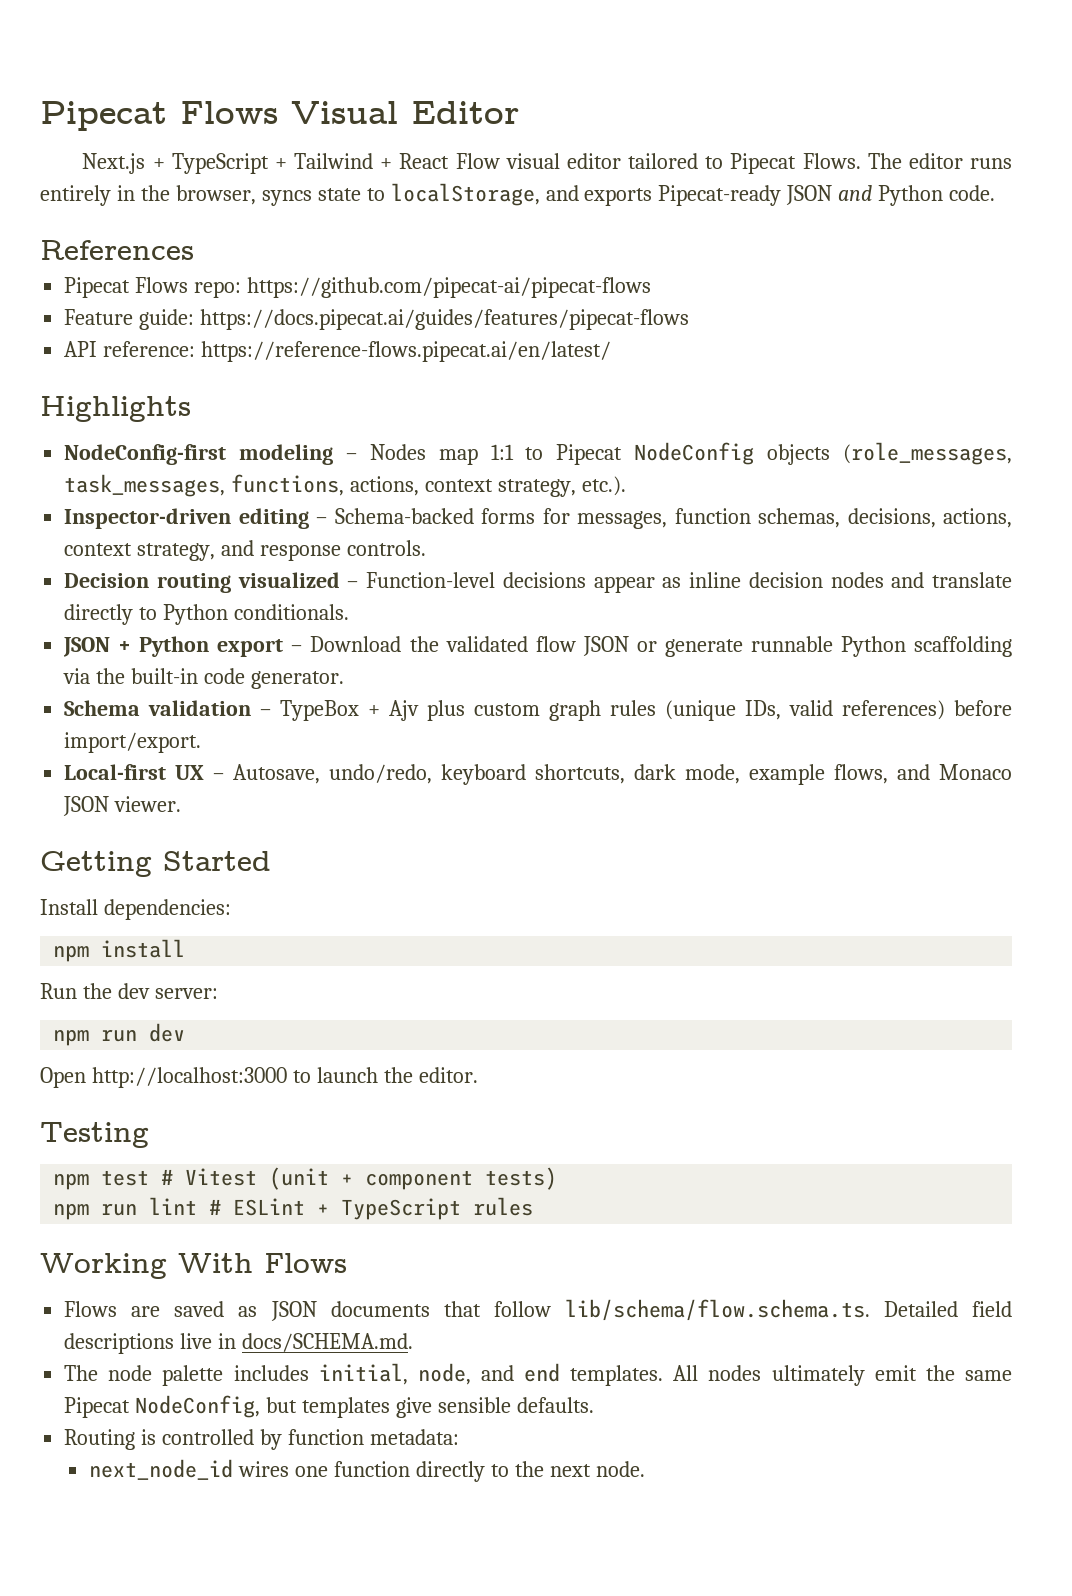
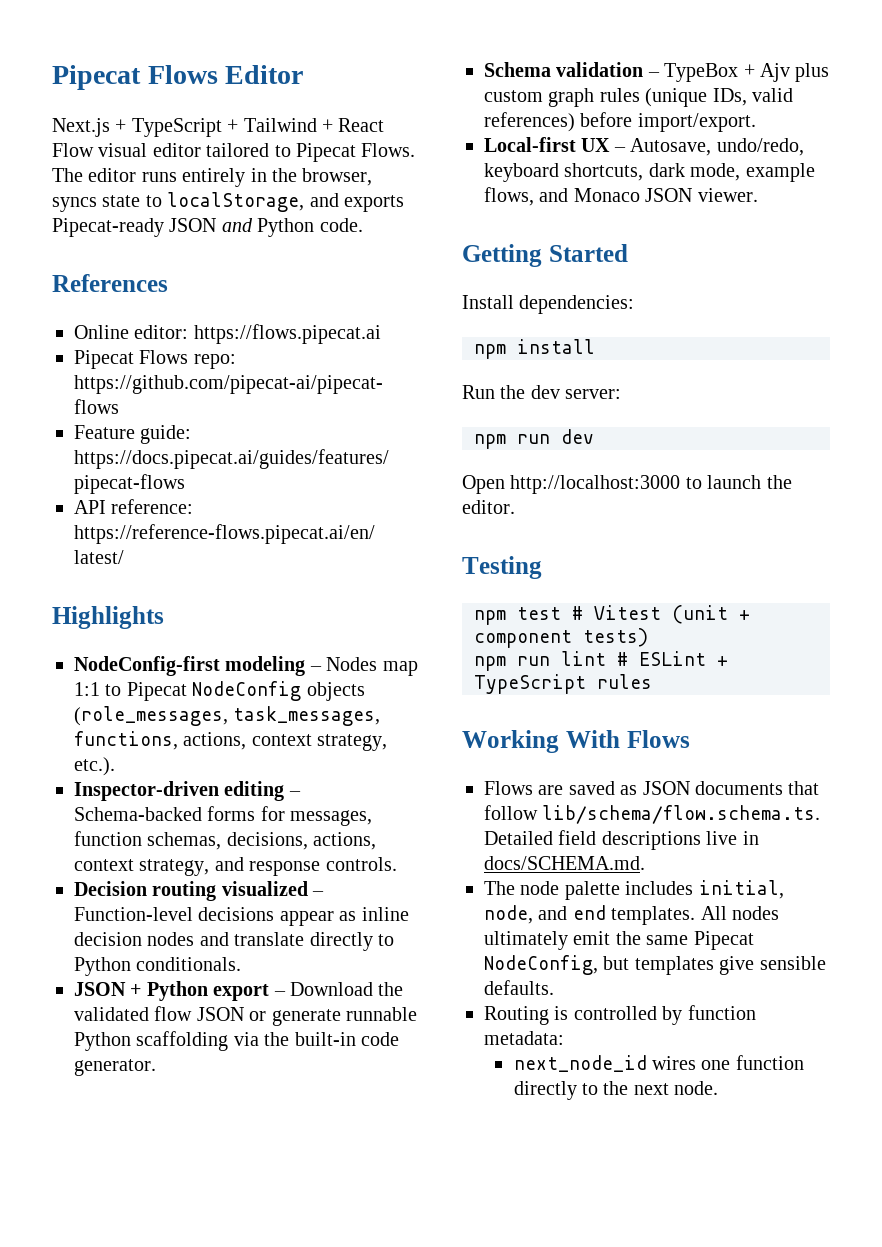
[40,101,398,131] Pipecat Flows Visual -> [52,65,218,90] Pipecat Flows
(194, 250) none -> [74,324,381,344] // Online editor: https://flows.pipecat.ai

